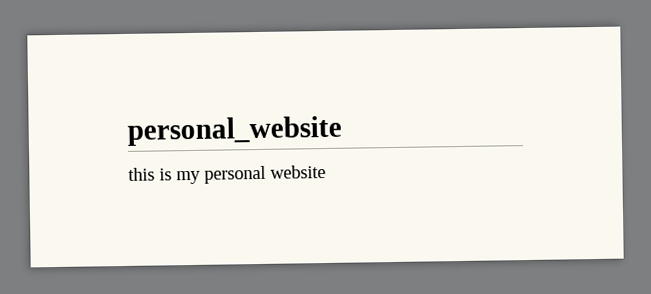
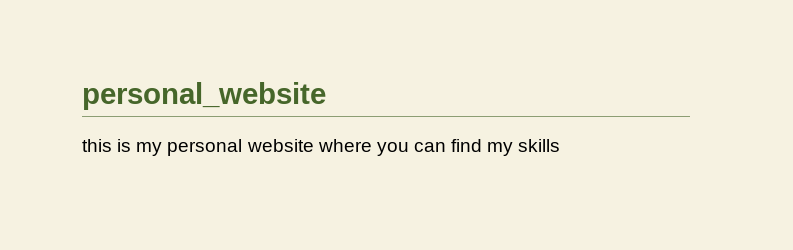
(326, 172) none -> [317,139,561,156] where you can find my skills

